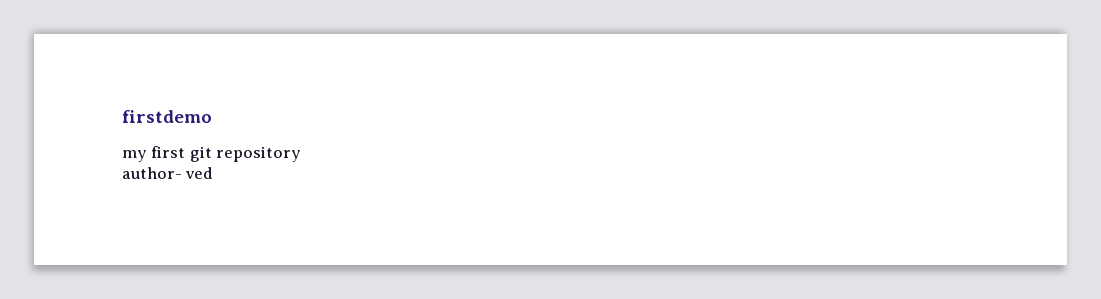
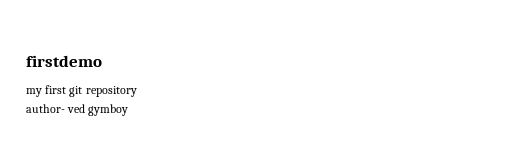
(214, 173) none -> [88,104,129,116] gymboy

